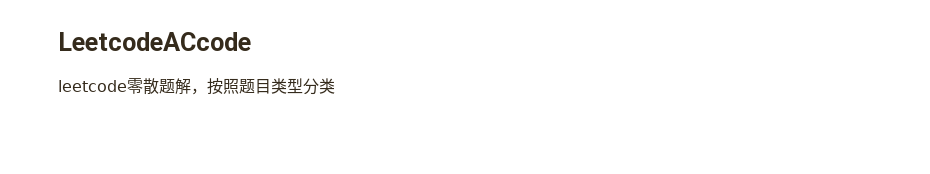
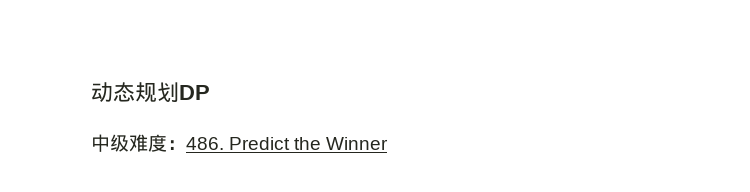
[58,32,251,51] [58,78,335,95] LeetcodeACcode // leetcode零散题解，按照题目类型分类 -> [91,82,210,103] [91,134,389,152] 动态规划DP // 中级难度：486. Predict the Winner

